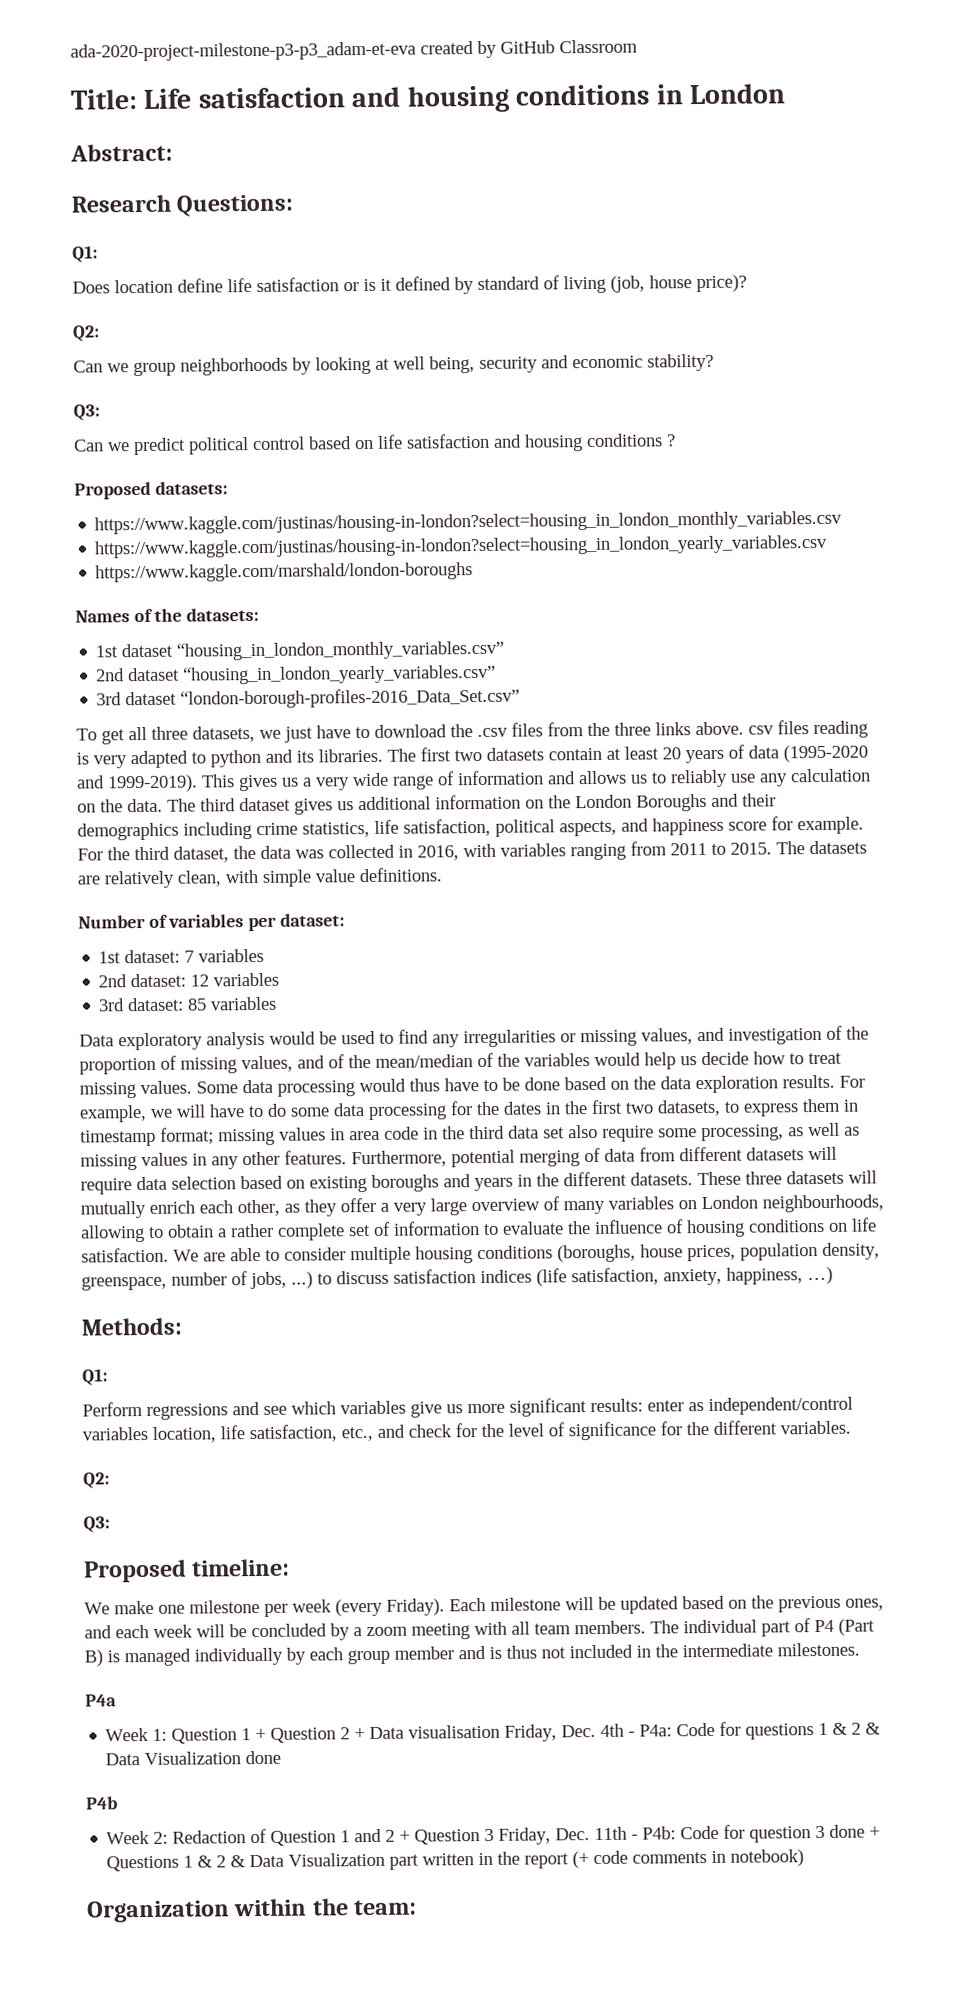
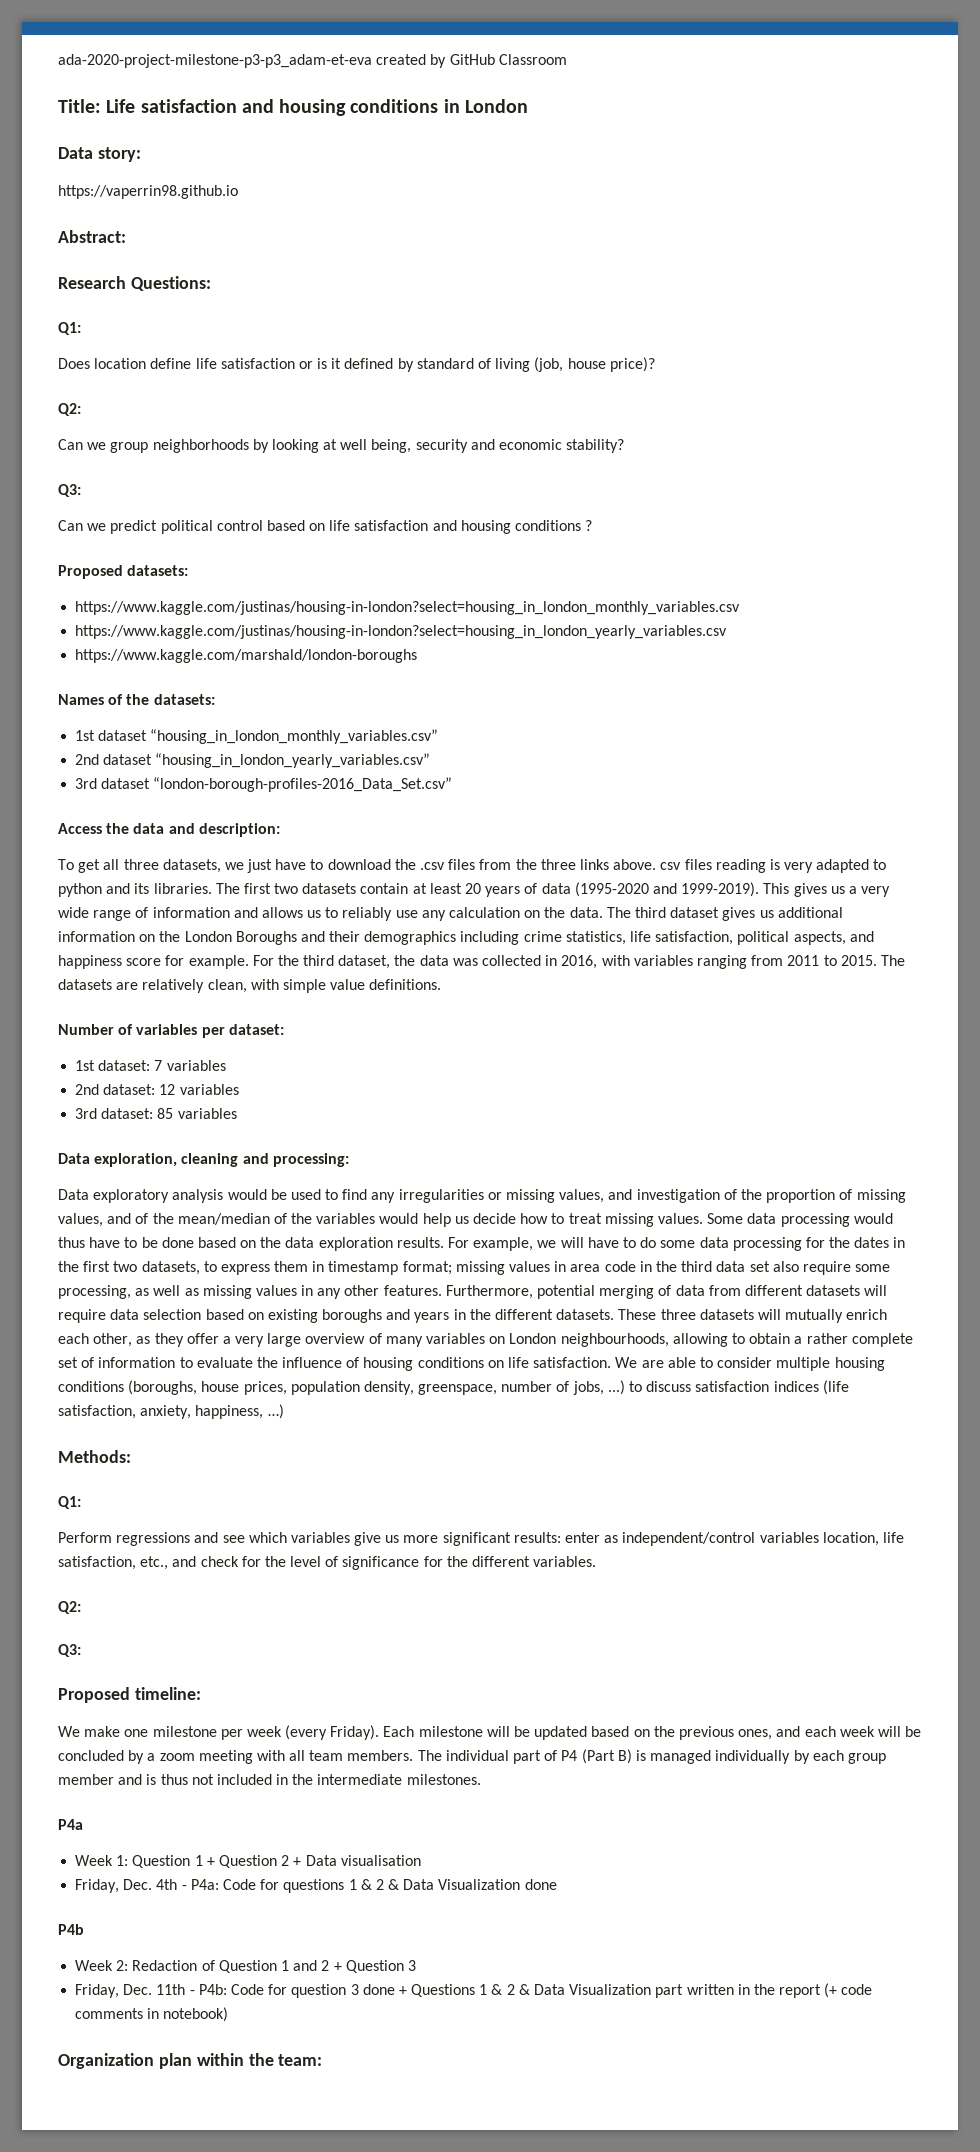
(786, 94) none -> [58,147,141,162] [58,185,238,199] // Data story: // https://vaperrin98.github.io
(521, 698) none -> [58,823,280,837] // Access the data and description:
(278, 1003) none -> [58,1153,349,1167] // Data exploration, cleaning and processing:
(501, 1731) none -> (421, 1860) //
(495, 1834) none -> (416, 1965) //
(230, 1911) none -> [158,2053,192,2069] plan

